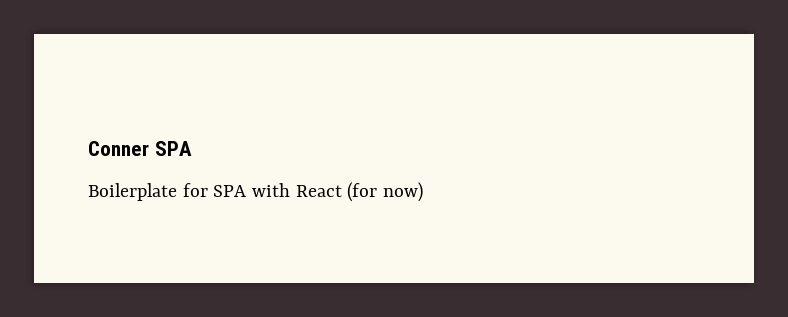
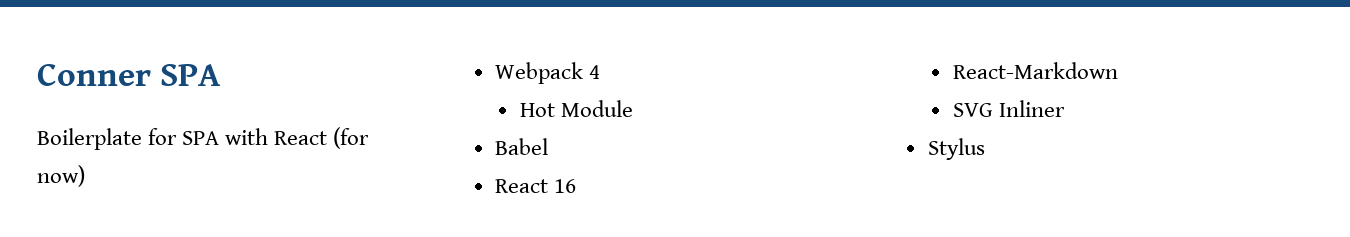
(424, 192) none -> [494,62,600,84] [519,100,633,117] [494,138,548,155] [494,179,576,193] [952,62,1118,79] [952,100,1065,117] [927,138,985,160] // Webpack 4 // Hot Module // Babel // React 16 // React-Markdown // SVG Inliner // Stylus

